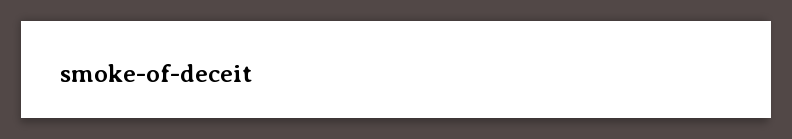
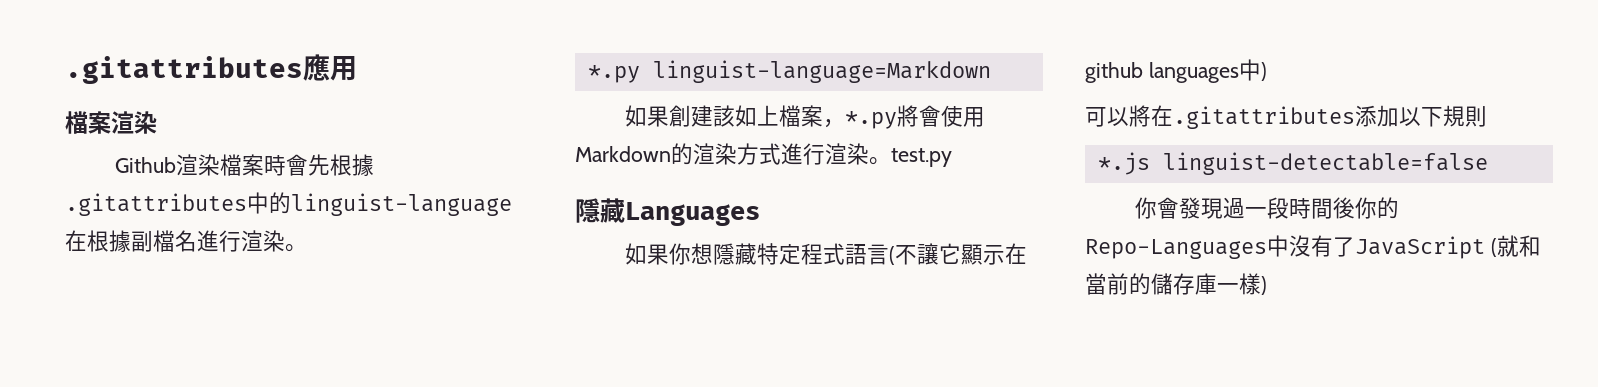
[60,64,252,82] smoke-of-deceit -> [65,54,357,84] [65,111,157,134] [114,154,374,176] [65,192,512,216] [65,230,307,252] [587,60,991,83] [624,105,985,129] [575,143,952,167] [575,198,760,226] [624,243,1027,265] [1085,59,1267,83] [1085,105,1487,129] [1097,152,1488,175] [1134,197,1399,219] [1085,235,1541,259] [1085,273,1267,295] .gitattributes應用 // 檔案渲染 // Github渲染檔案時會先根據.gitattributes中的linguist-language在根據副檔名進行渲染。 // *.py linguist-language=Markdown // 如果創建該如上檔案，*.py將會使用Markdown的渲染方式進行渲染。test.py // 隱藏Languages // 如果你想隱藏特定程式語言(不讓它顯示在github languages中) // 可以將在.gitattributes添加以下規則 // *.js linguist-detectable=false // 你會發現過一段時間後你的Repo-Languages中沒有了JavaScript (就和當前的儲存庫一樣)

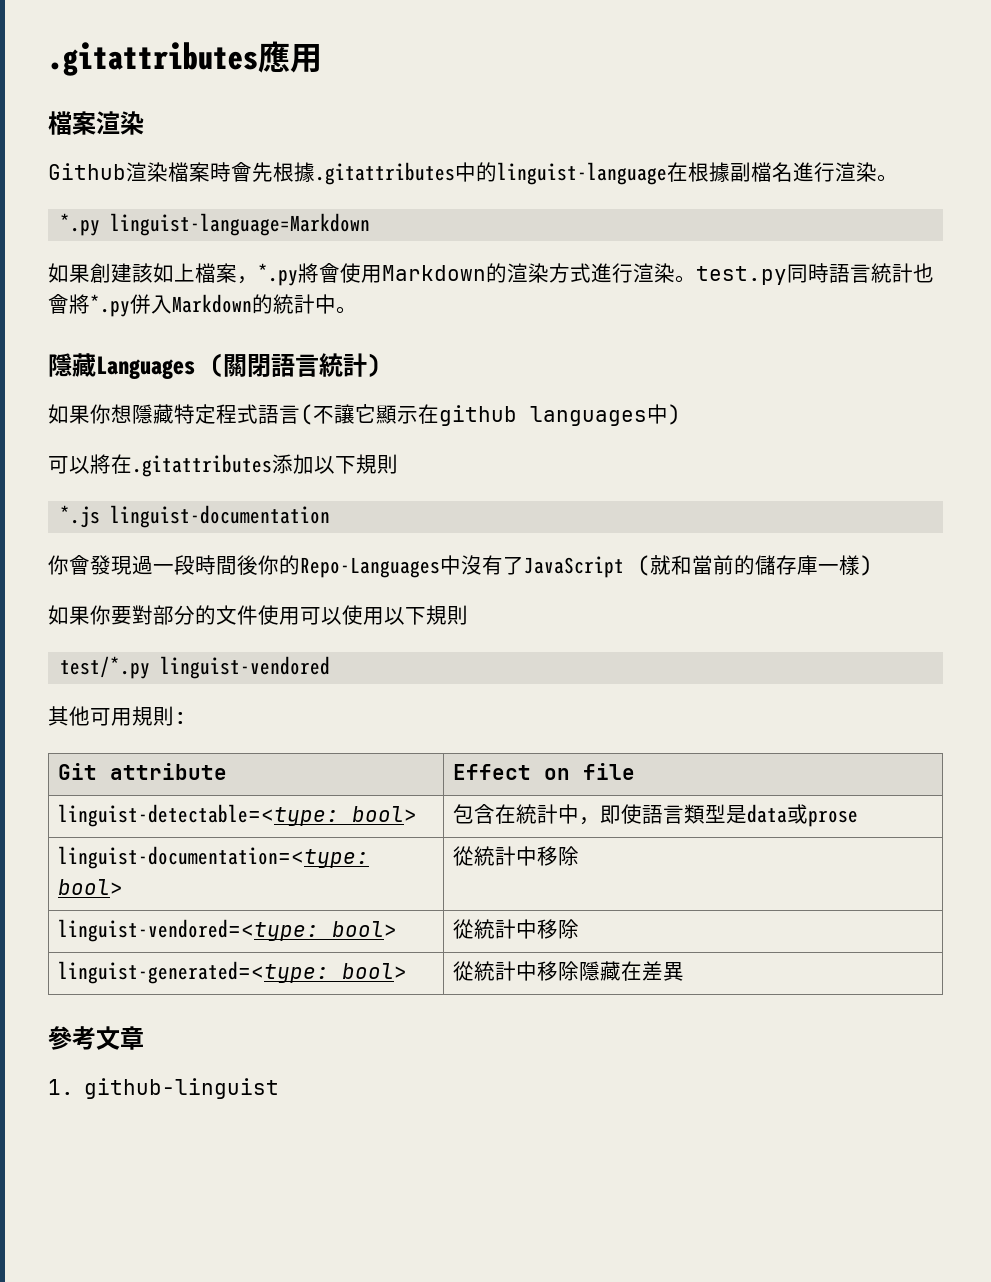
[575,198,760,226] // 隱藏Languages -> [787,263,934,283] [48,294,357,317] [48,353,381,379] 同時語言統計也會將*.py併入Markdown的統計中。 // 隱藏Languages (關閉語言統計)
[1162,152,1488,175] linguist-detectable=false -> [110,505,331,528] linguist-documentation
(1267, 285) none -> [48,605,468,625] [60,656,331,679] [48,706,187,726] [58,763,228,780] [453,763,636,780] [58,804,418,827] [453,804,859,827] [58,846,370,869] [58,879,124,895] [453,846,580,866] [58,919,398,942] [453,919,580,939] [58,961,408,984] [453,961,685,981] [48,1026,144,1050] [48,1078,280,1099] // 如果你要對部分的文件使用可以使用以下規則 // test/*.py linguist-vendored // 其他可用規則: // Git attribute | Effect on file // linguist-detectable=<type: bool> | 包含在統計中，即使語言類型是data或prose // linguist-documentation=<type: bool> | 從統計中移除 // linguist-vendored=<type: bool> | 從統計中移除 // linguist-generated=<type: bool> | 從統計中移除隱藏在差異 // 參考文章 // 1. github-linguist

